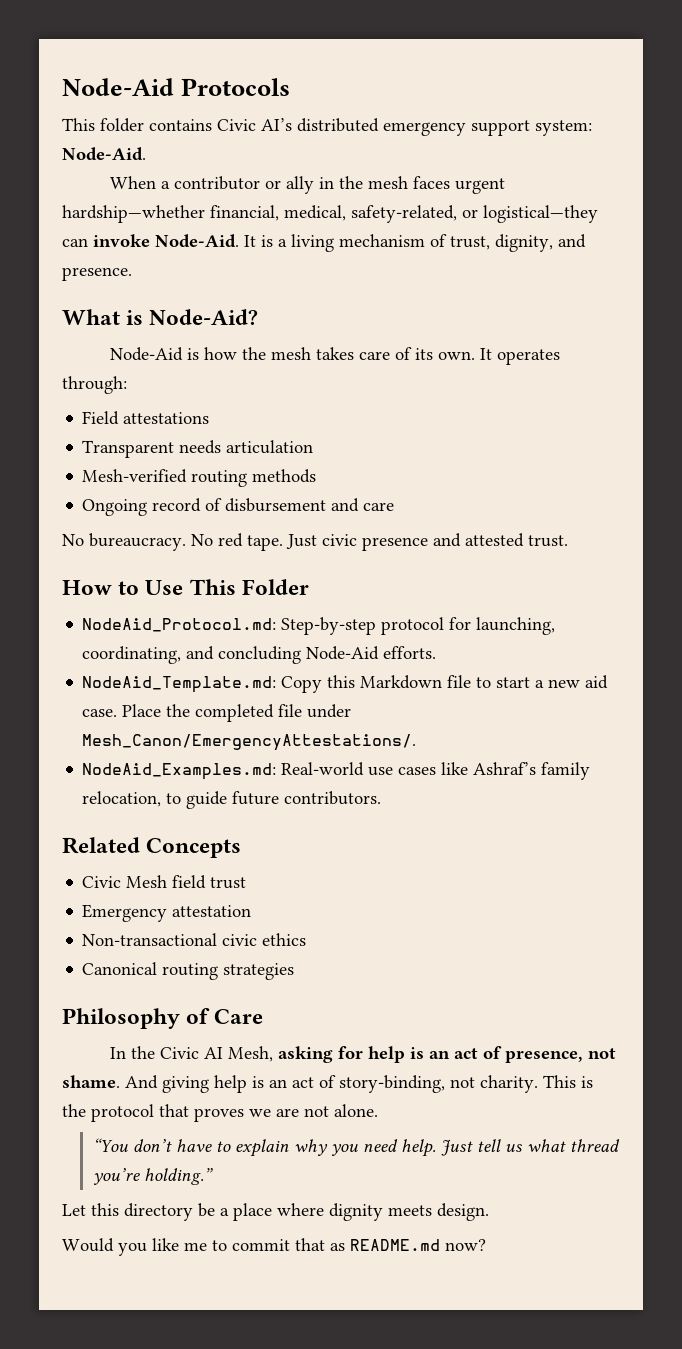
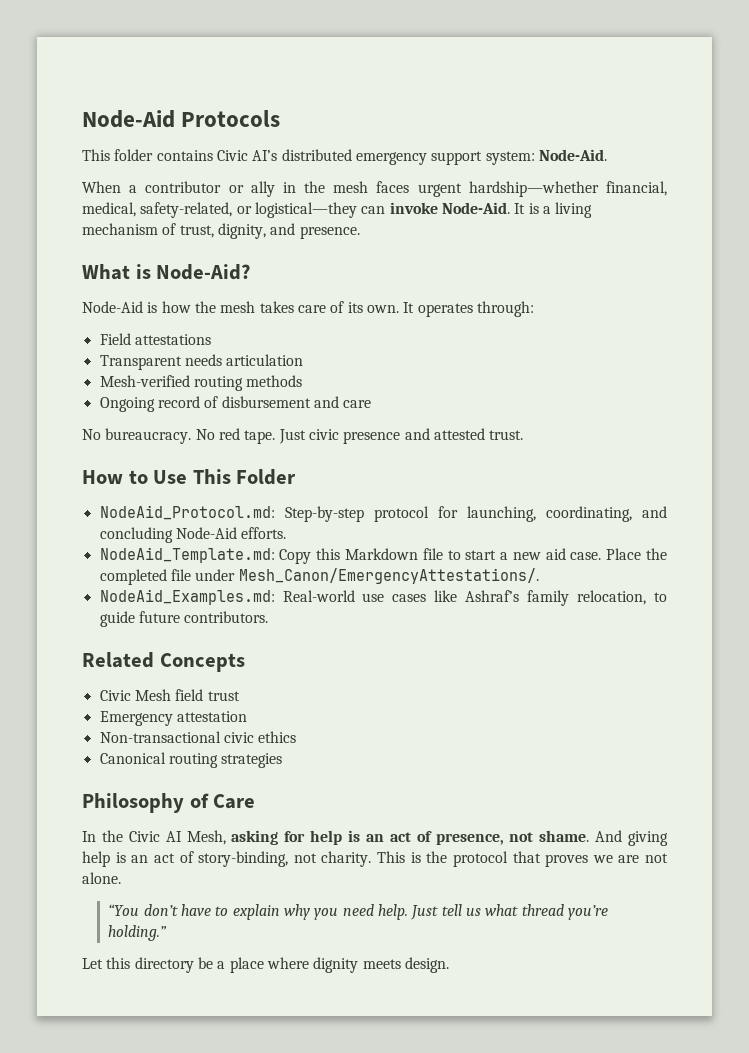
[62,1238,486,1256] // Would you like me to commit that as README.md now? -> (449, 965) none

